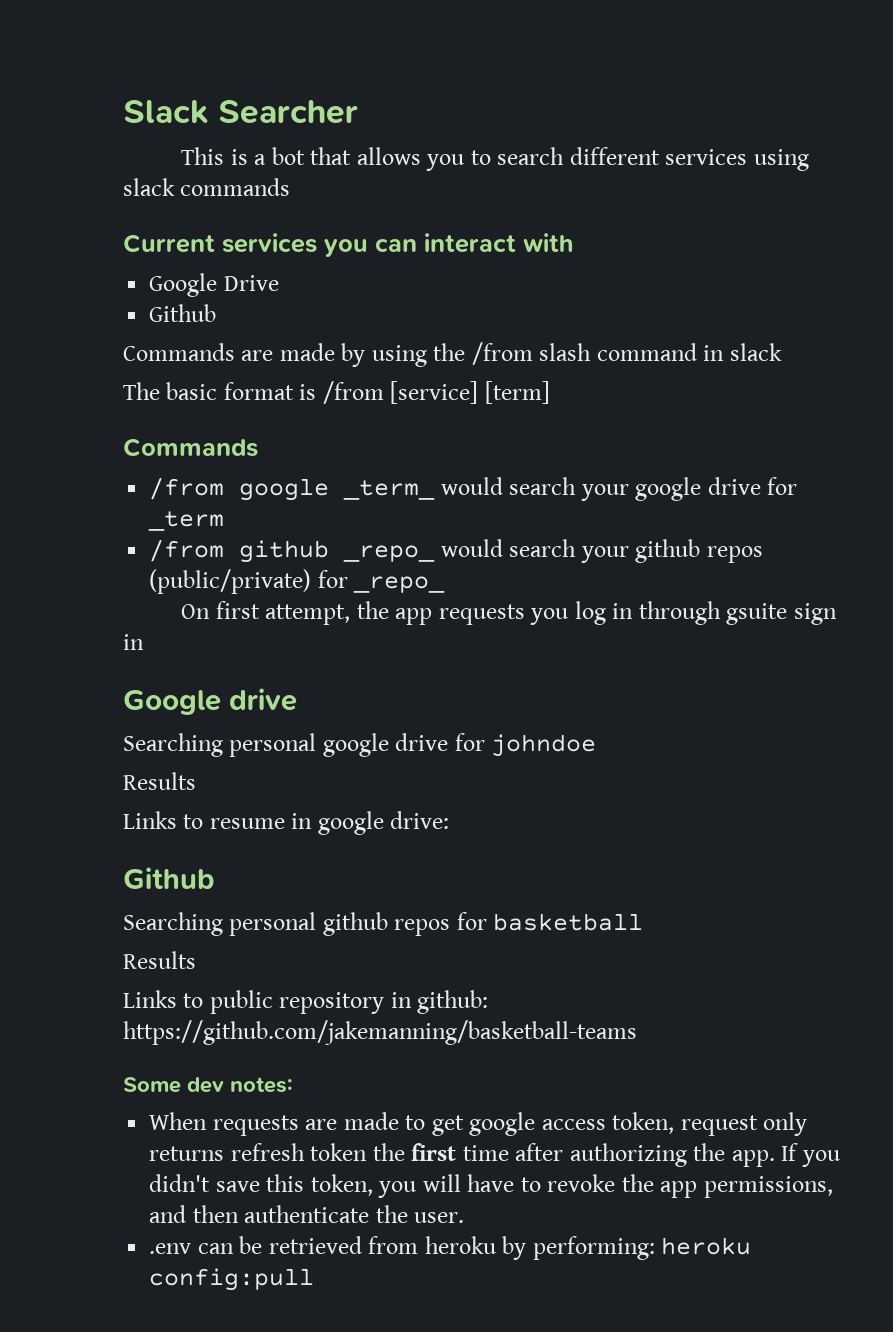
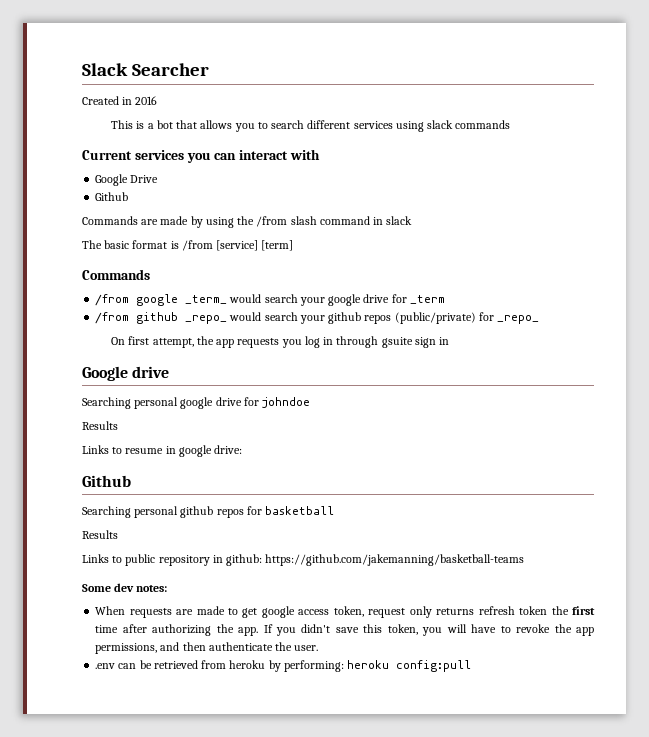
(359, 112) none -> [82,96,158,105] // Created in 2016

